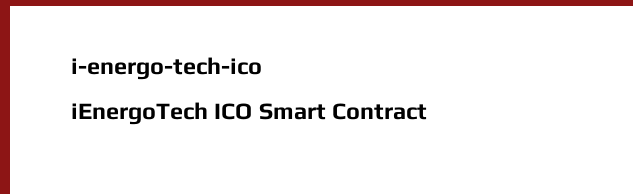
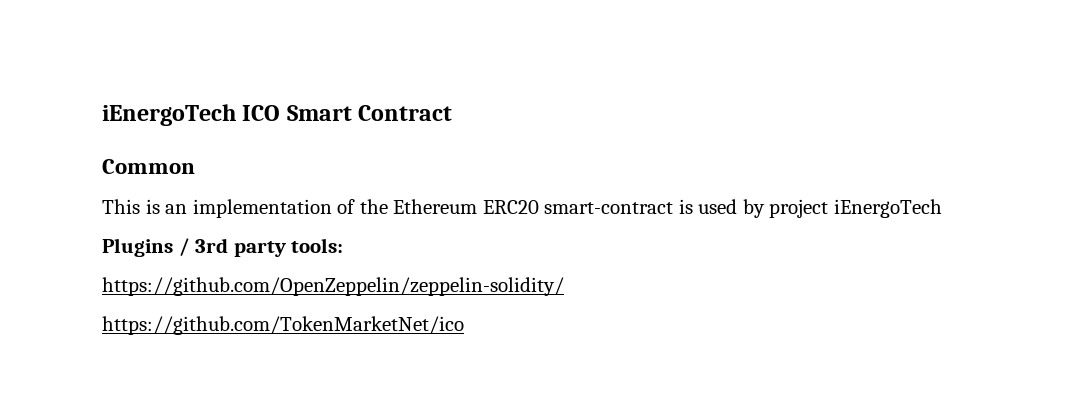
[71,57,262,80] i-energo-tech-ico // -> (102, 115) none
(428, 111) none -> [102,159,195,174] [102,199,942,218] [102,238,344,257] [102,277,564,296] [102,316,464,335] // Common // This is an implementation of the Ethereum ERC20 smart-contract is used by project iEnergoTech // Plugins / 3rd party tools: // https://github.com/OpenZeppelin/zeppelin-solidity/ // https://github.com/TokenMarketNet/ico

